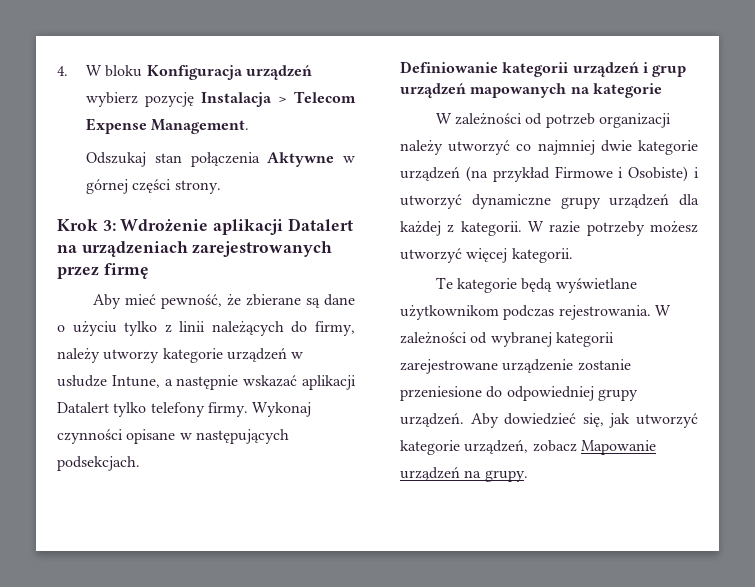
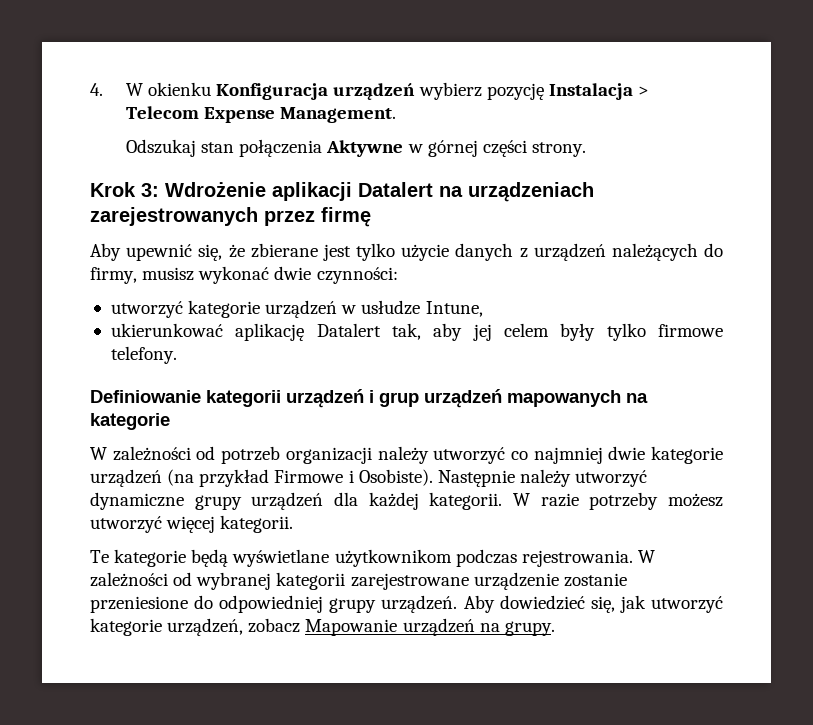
[105,65,143,77] bloku -> [148,82,212,96] okienku
[124,294,355,309] [57,321,355,336] [57,348,160,363] mieć pewność, że zbierane są dane o użyciu tylko z linii należących do firmy, należy utworzy -> [126,243,723,261] [90,266,398,284] [110,301,183,318] upewnić się, że zbierane jest tylko użycie danych z urządzeń należących do firmy, musisz wykonać dwie czynności: // utworzyć
[164,375,356,390] [57,402,312,417] [57,429,289,444] [57,456,140,471] a następnie wskazać aplikacji Datalert tylko telefony firmy. Wykonaj czynności opisane w następujących podsekcjach. -> [110,323,723,341] [110,346,177,364] // ukierunkować aplikację Datalert tak, aby jej celem były tylko firmowe telefony.
[628,166,699,182] Osobiste) i -> [358,469,571,487] Osobiste). Następnie należy
[447,224,455,233] z -> (419, 501) none

